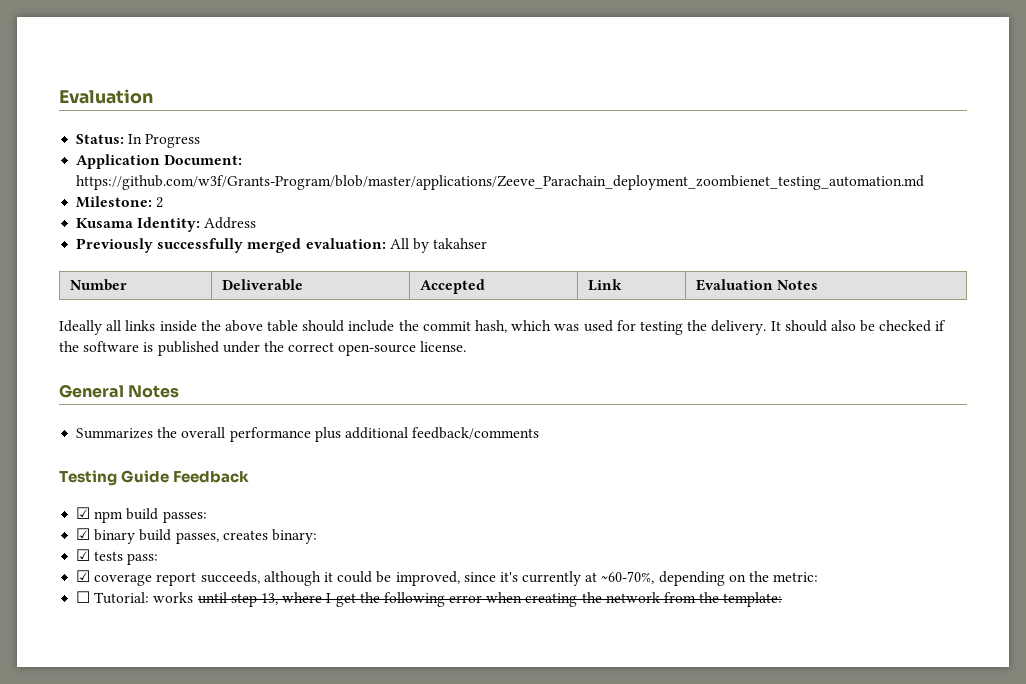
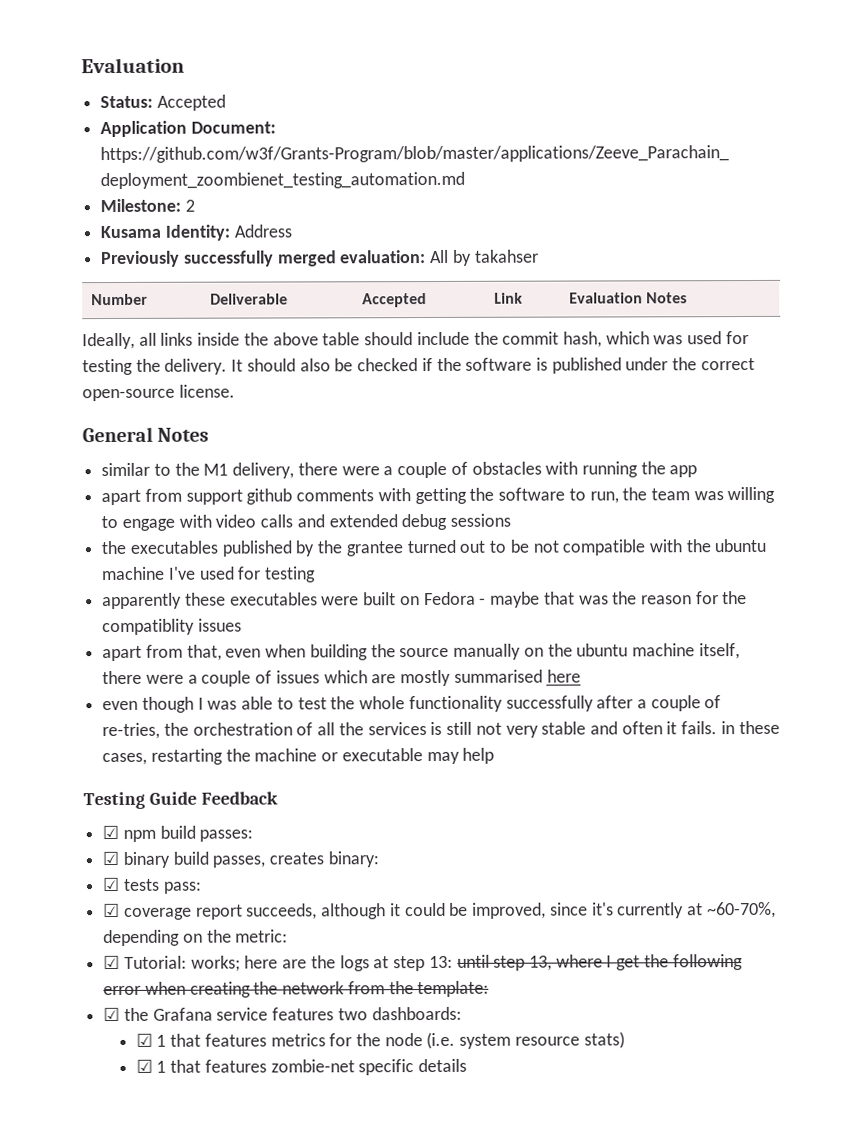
[128,134,201,148] In Progress -> [156,94,226,111] Accepted
[59,320,102,335] Ideally -> [82,332,135,350] Ideally,
[76,427,540,442] Summarizes the overall performance plus additional feedback/comments -> [101,461,698,479] [101,486,776,506] [101,513,512,531] [101,538,767,557] [102,566,317,583] [102,591,748,610] [102,618,242,636] [102,643,740,662] [102,669,581,687] [102,695,722,713] [102,720,780,740] [102,747,495,766] similar to the M1 delivery, there were a couple of obstacles with running the app // apart from support github comments with getting the software to run, the team was willing to engage with video calls and extended debug sessions // the executables published by the grantee turned out to be not compatible with the ubuntu machine I've used for testing // apparently these executables were built on Fedora - maybe that was the reason for the compatiblity issues // apart from that, even when building the source manually on the ubuntu machine itself, there were a couple of issues which are mostly summarised here // even though I was able to test the whole functionality successfully after a couple of re-tries, the orchestration of all the services is still not very stable and often it fails. in these cases, restarting the machine or executable may help
[76,591,194,604] ☐ Tutorial: works -> [103,954,453,972] ☑ Tutorial: works; here are the logs at step 13:
(783, 599) none -> [103,1006,462,1022] [135,1031,625,1050] [135,1058,468,1076] // ☑ the Grafana service features two dashboards: // ☑ 1 that features metrics for the node (i.e. system resource stats) // ☑ 1 that features zombie-net specific details

